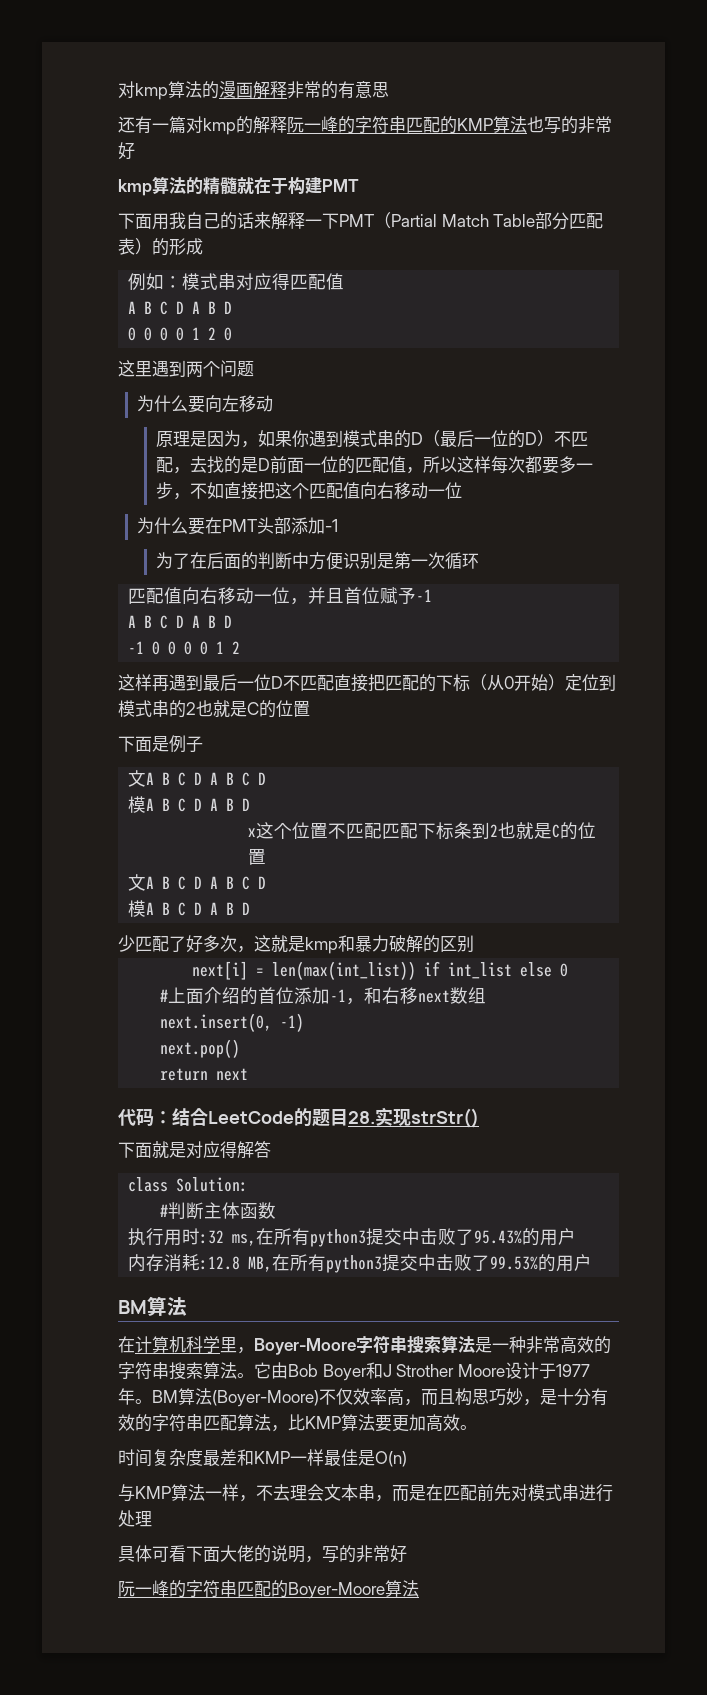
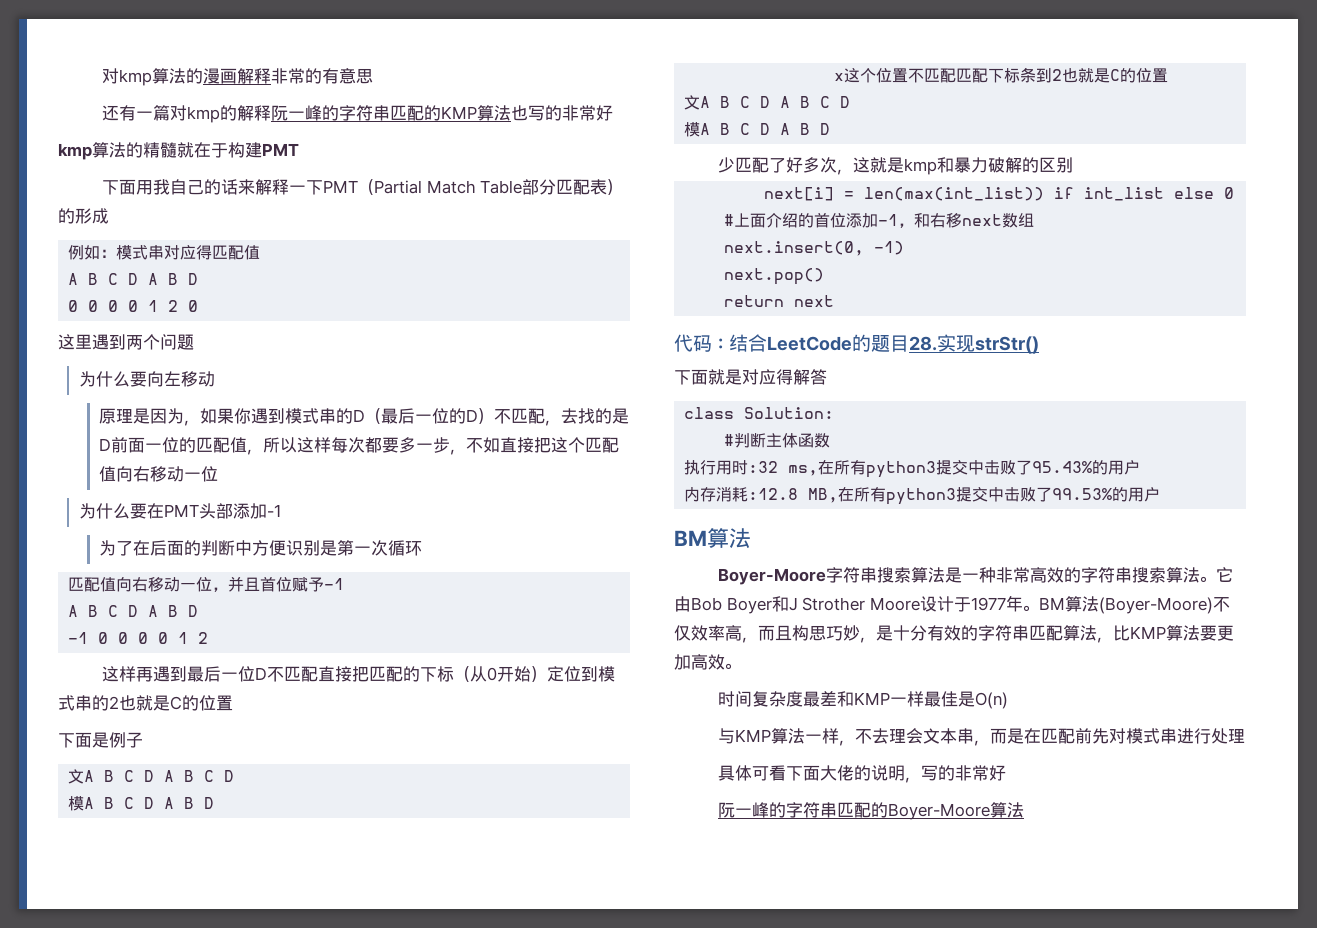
[118,1336,254,1354] 在计算机科学里， -> (751, 538) none

